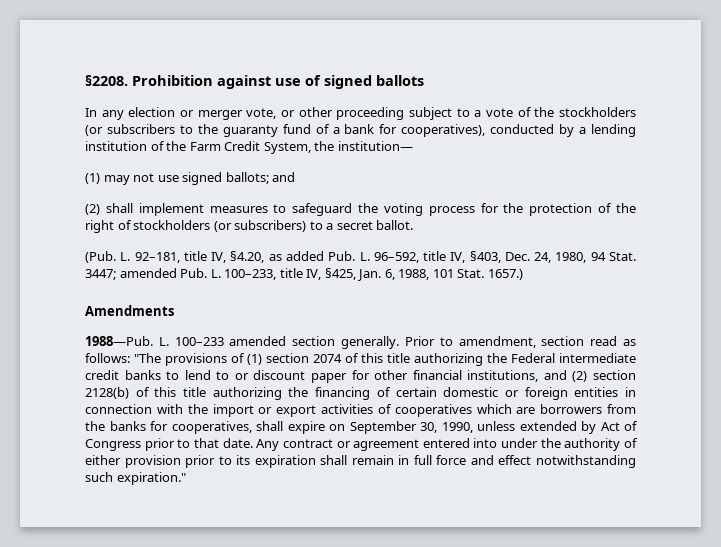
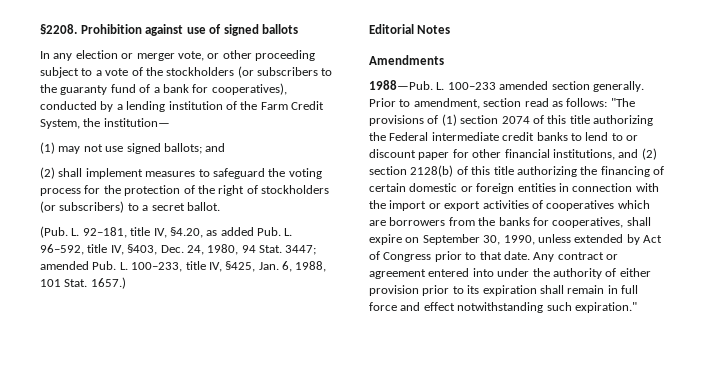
(523, 274) none -> [369,24,451,34] // Editorial Notes

